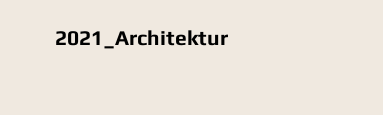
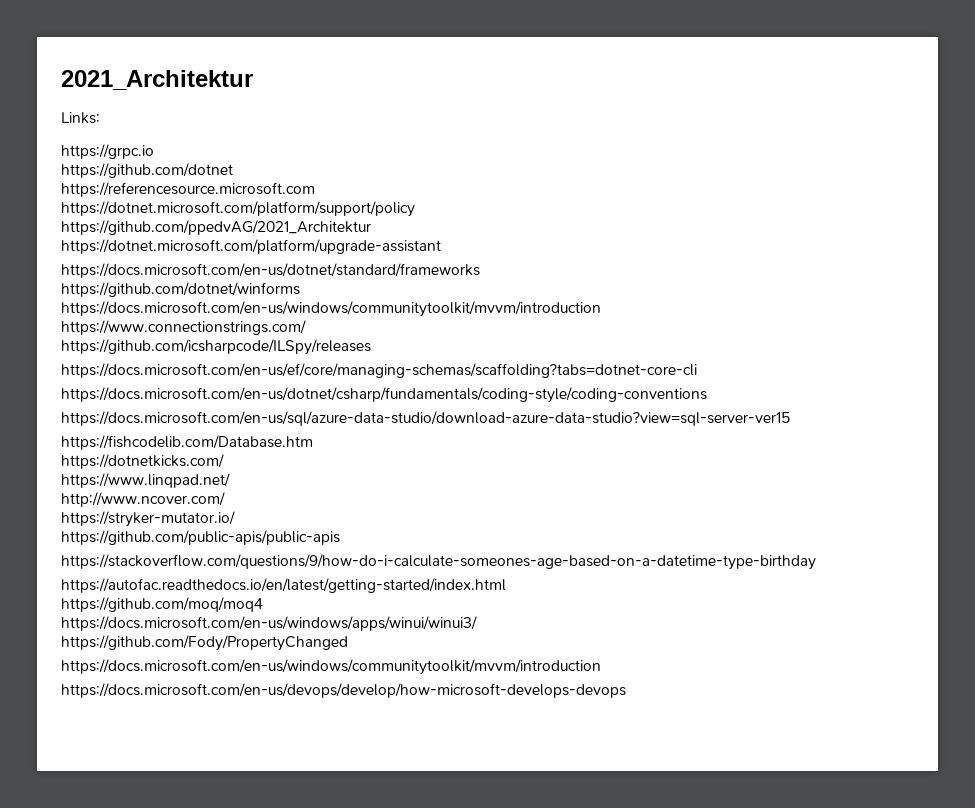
(228, 39) none -> [61,112,100,124] [61,144,154,159] [61,163,233,178] [61,182,315,197] [61,201,415,217] [61,220,371,235] [61,239,441,254] [61,263,480,278] [61,282,300,297] [61,301,601,317] [61,320,306,335] [61,339,371,355] [61,363,697,378] [61,387,707,403] [61,411,790,426] [61,435,313,450] [61,454,224,469] [61,473,230,488] [61,492,225,507] [61,511,235,527] [61,530,340,545] [61,554,816,570] [61,578,506,593] [61,597,263,612] [61,616,477,631] [61,635,348,651] [61,659,601,675] [61,683,626,698] // Links: // https://grpc.io // https://github.com/dotnet // https://referencesource.microsoft.com // https://dotnet.microsoft.com/platform/support/policy // https://github.com/ppedvAG/2021_Architektur // https://dotnet.microsoft.com/platform/upgrade-assistant // https://docs.microsoft.com/en-us/dotnet/standard/frameworks // https://github.com/dotnet/winforms // https://docs.microsoft.com/en-us/windows/communitytoolkit/mvvm/introduction // https://www.connectionstrings.com/ // https://github.com/icsharpcode/ILSpy/releases // https://docs.microsoft.com/en-us/ef/core/managing-schemas/scaffolding?tabs=dotnet-core-cli // https://docs.microsoft.com/en-us/dotnet/csharp/fundamentals/coding-style/coding-conventions // https://docs.microsoft.com/en-us/sql/azure-data-studio/download-azure-data-studio?view=sql-server-ver15 // https://fishcodelib.com/Database.htm // https://dotnetkicks.com/ // https://www.linqpad.net/ // http://www.ncover.com/ // https://stryker-mutator.io/ // https://github.com/public-apis/public-apis // https://stackoverflow.com/questions/9/how-do-i-calculate-someones-age-based-on-a-datetime-type-birthday // https://autofac.readthedocs.io/en/latest/getting-started/index.html // https://github.com/moq/moq4 // https://docs.microsoft.com/en-us/windows/apps/winui/winui3/ // https://github.com/Fody/PropertyChanged // https://docs.microsoft.com/en-us/windows/communitytoolkit/mvvm/introduction // https://docs.microsoft.com/en-us/devops/develop/how-microsoft-develops-devops

